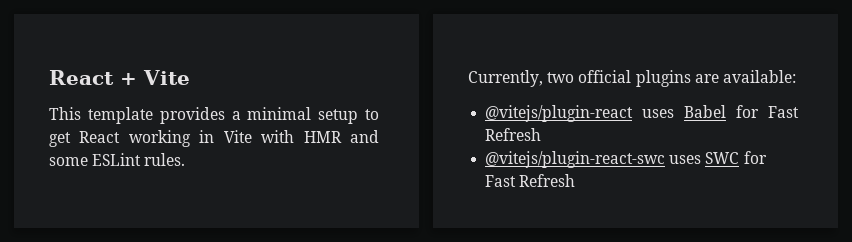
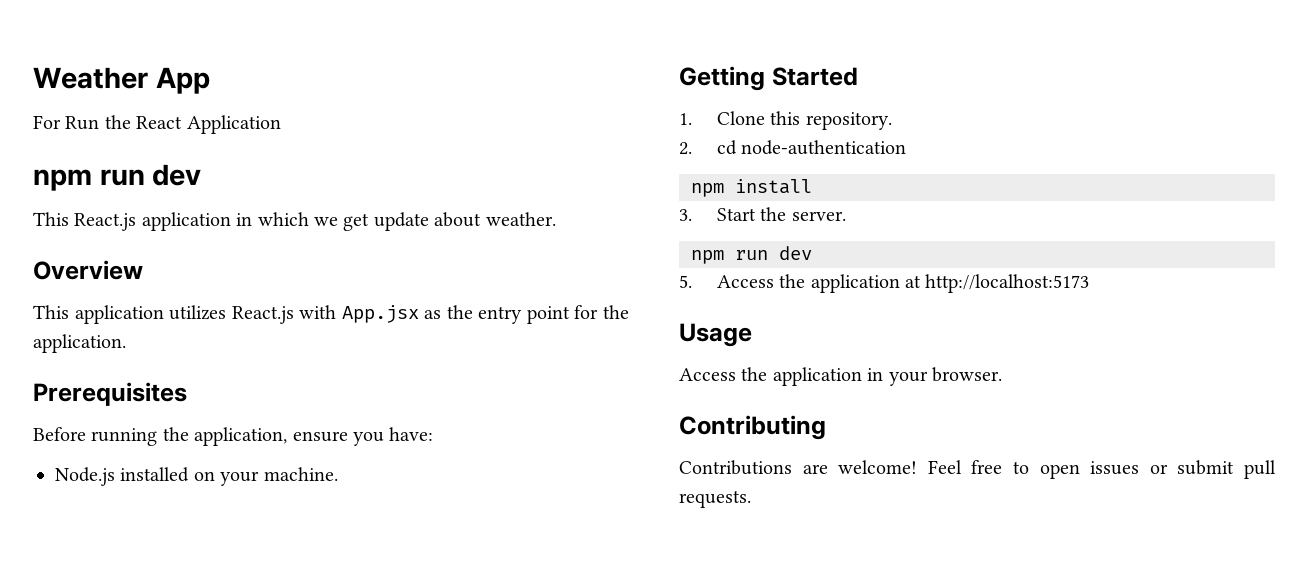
[49,70,190,85] [49,107,379,124] [49,130,379,147] [49,153,186,166] [468,70,796,87] [485,105,799,122] [485,128,542,141] [485,151,767,168] [485,174,576,187] React + Vite // This template provides a minimal setup to get React working in Vite with HMR and some ESLint rules. // Currently, two official plugins are available: // @vitejs/plugin-react uses Babel for Fast Refresh // @vitejs/plugin-react-swc uses SWC for Fast Refresh -> [33,67,210,94] [33,115,281,134] [33,164,202,191] [33,212,556,231] [33,260,143,280] [33,305,629,324] [33,334,126,353] [33,382,187,406] [33,427,434,446] [55,467,338,486] [679,66,858,91] [679,111,892,130] [679,140,907,155] [691,179,812,197] [679,207,846,221] [691,246,812,264] [679,274,1090,293] [679,323,752,347] [679,367,1002,386] [679,415,826,440] [679,460,1276,479] [679,490,751,508] Weather App // For Run the React Application // npm run dev // This React.js application in which we get update about weather. // Overview // This application utilizes React.js with App.jsx as the entry point for the application. // Prerequisites // Before running the application, ensure you have: // Node.js installed on your machine. // Getting Started // 1. Clone this repository. // 2. cd node-authentication // npm install // 3. Start the server. // npm run dev // 5. Access the application at http://localhost:5173 // Usage // Access the application in your browser. // Contributing // Contributions are welcome! Feel free to open issues or submit pull requests.

